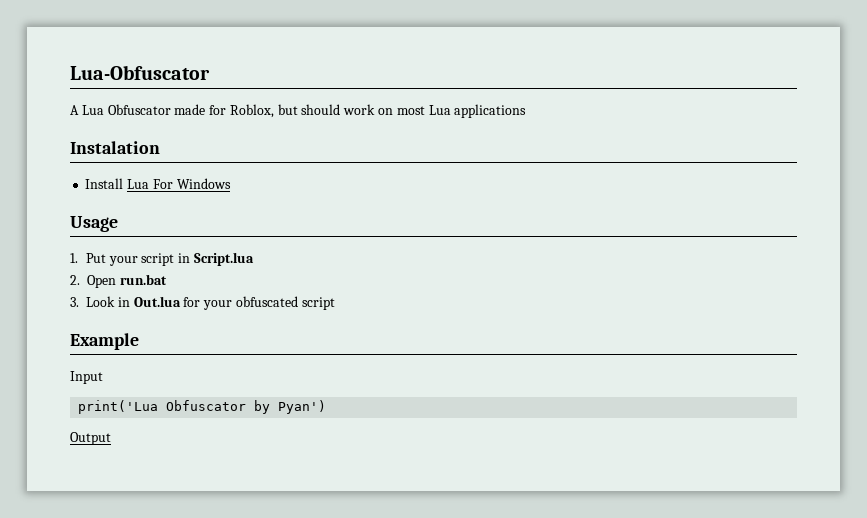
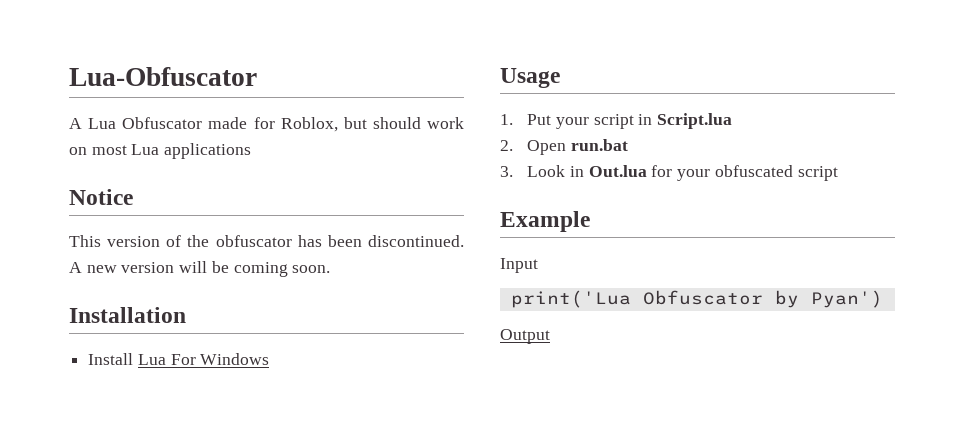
[70,141,160,154] Instalation -> [69,189,133,205] [69,235,464,247] [69,261,331,277] [69,307,186,323] Notice // This version of the obfuscator has been discontinued. A new version will be coming soon. // Installation

